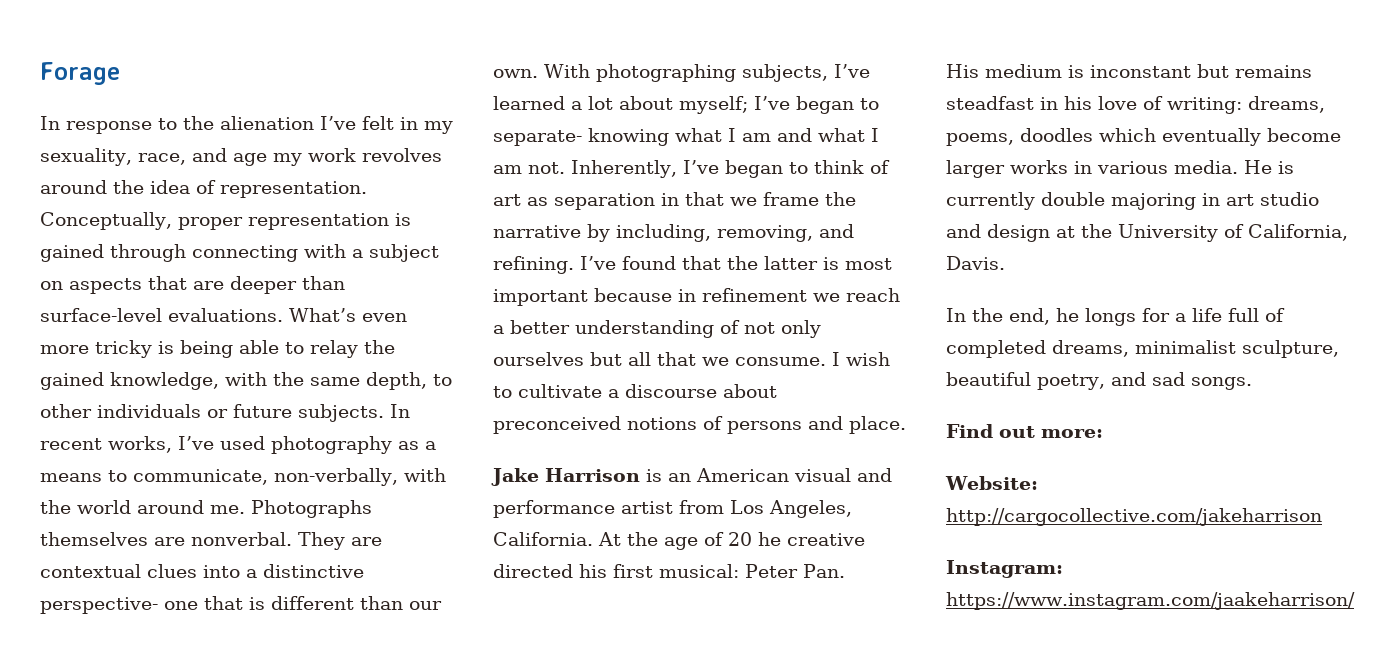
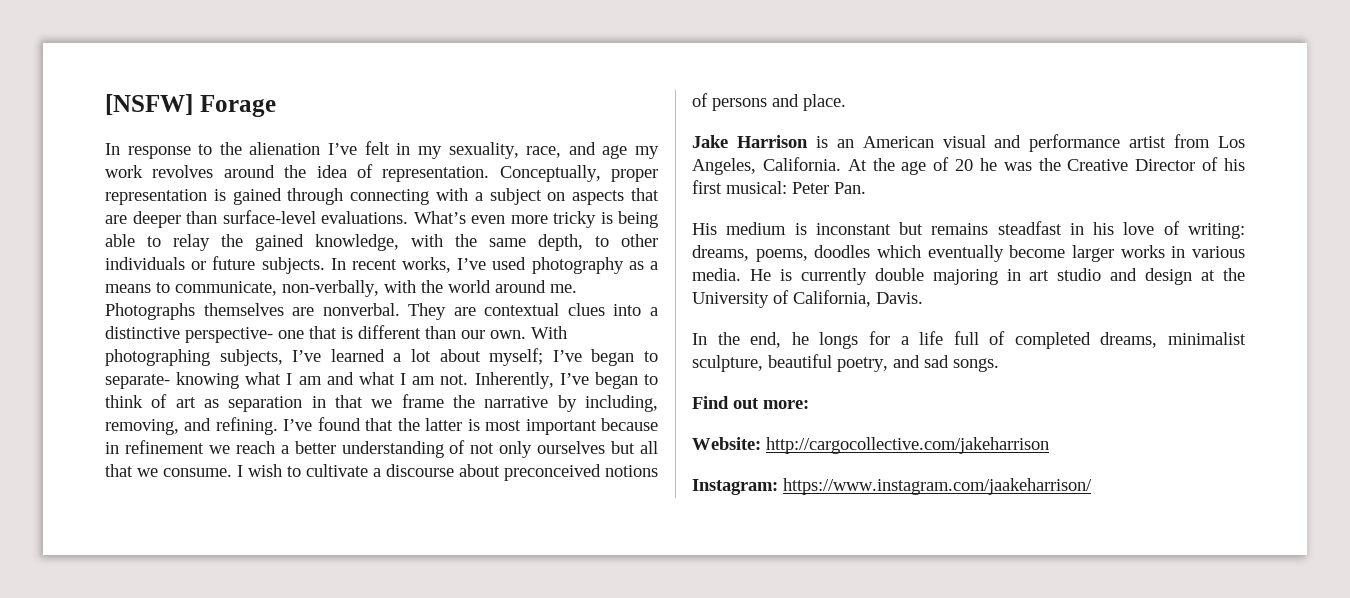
(40, 73) none -> [105,94,193,115] [NSFW]
[787,533,865,546] [493,564,573,578] creative directed -> [1003,157,1219,171] was the Creative Director of

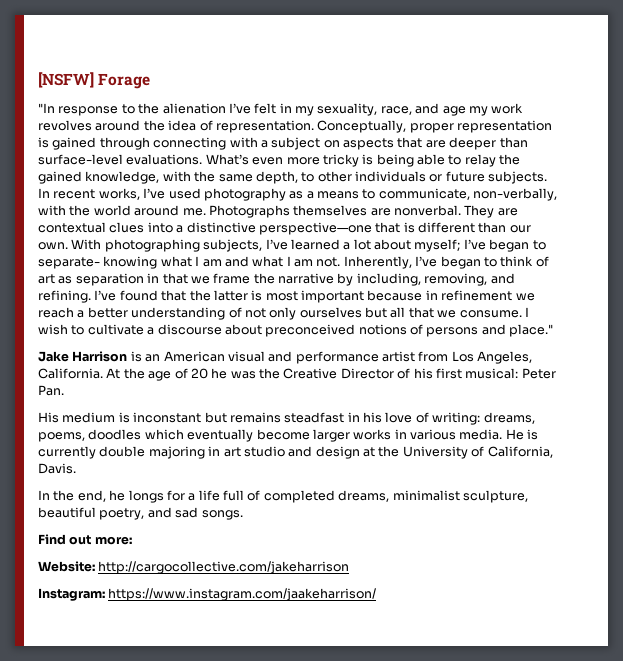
[105,143,120,155] In -> [38,103,55,113] "In
[185,327,304,343] perspective- one -> [258,222,372,235] perspective—one
[803,94,846,111] place. -> [509,324,554,337] place."

